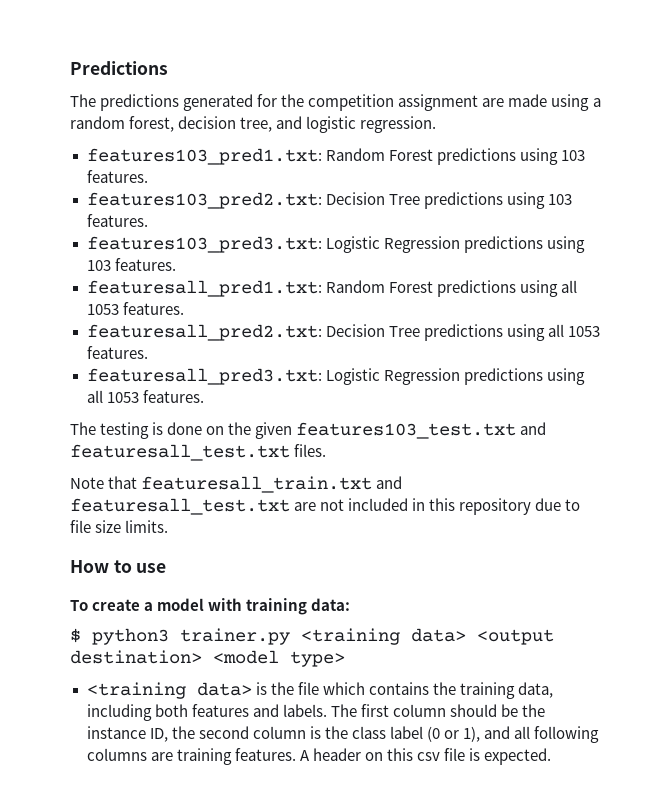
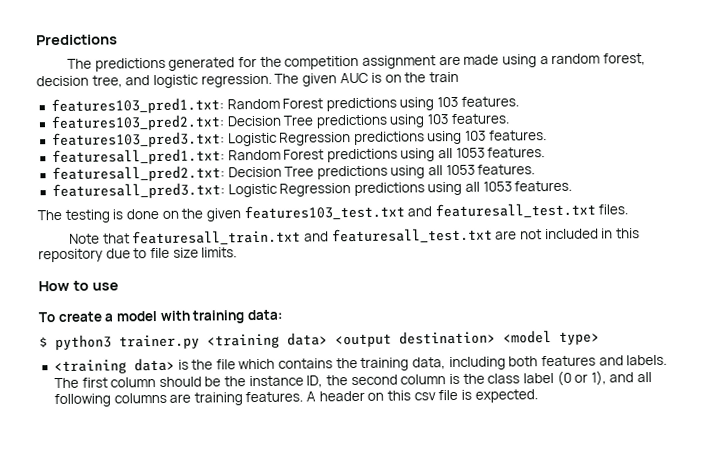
(437, 124) none -> [274,71,460,87] The given AUC is on the train

